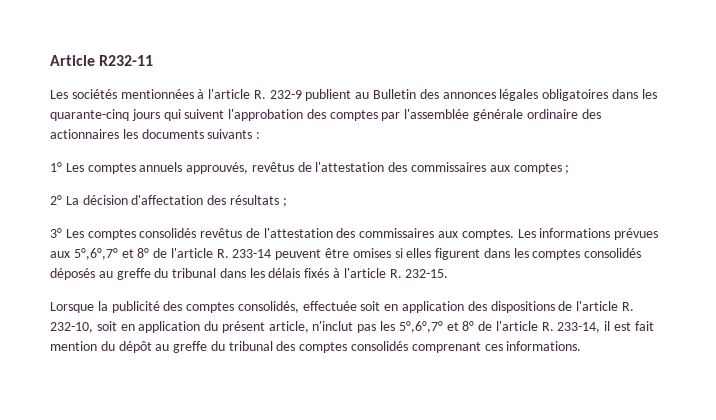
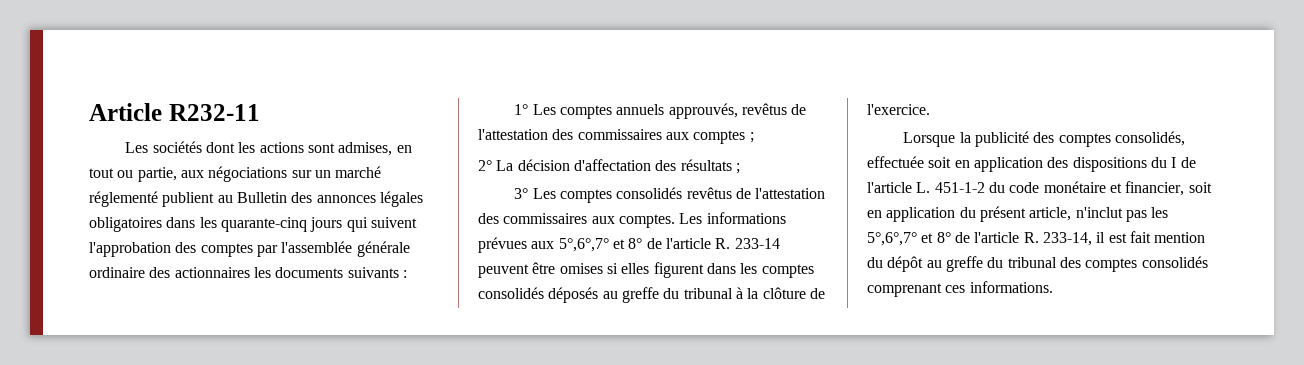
[120,89,302,99] mentionnées à l'article R. 232-9 -> [206,142,412,156] [89,166,382,182] [89,191,158,207] dont les actions sont admises, en tout ou partie, aux négociations sur un marché réglementé
[219,268,449,278] dans les délais fixés à l'article R. 232-15. -> [735,287,825,299] [867,104,930,115] à la clôture de l'exercice.
[558,301,634,311] [50,322,93,333] de l'article R. 232-10, -> [1150,157,1196,168] [867,181,1185,196] du I de l'article L. 451-1-2 du code monétaire et financier,

